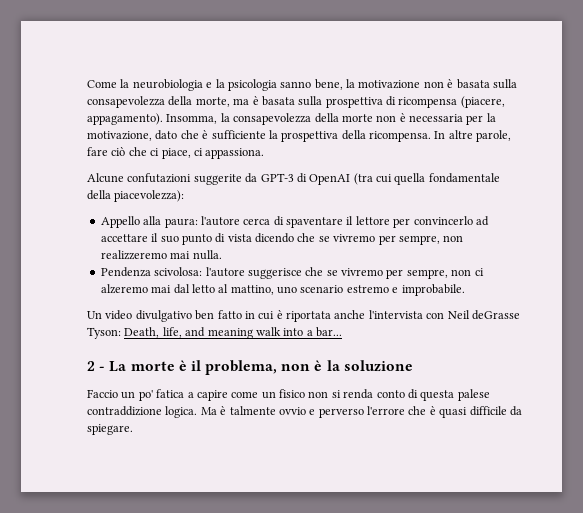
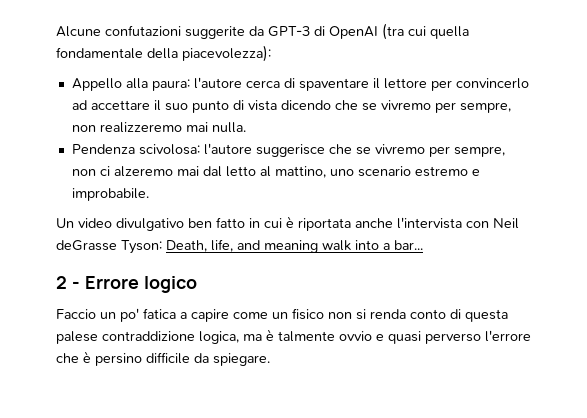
[87,79,517,91] [87,96,505,108] [87,113,496,125] [87,130,512,142] [87,147,265,159] Come la neurobiologia e la psicologia sanno bene, la motivazione non è basata sulla consapevolezza della morte, ma è basata sulla prospettiva di ricompensa (piacere, appagamento). Insomma, la consapevolezza della morte non è necessaria per la motivazione, dato che è sufficiente la prospettiva della ricompensa. In altre parole, fare ciò che ci piace, ci appassiona. // -> (56, 31) none
[109,360,413,375] La morte è il problema, non è la soluzione -> [84,276,197,293] Errore logico
[165,406,217,418] logica. Ma -> [199,331,262,344] logica, ma
(316, 412) none -> [388,331,421,344] quasi
[439,407,468,418] quasi -> [95,353,142,366] persino

